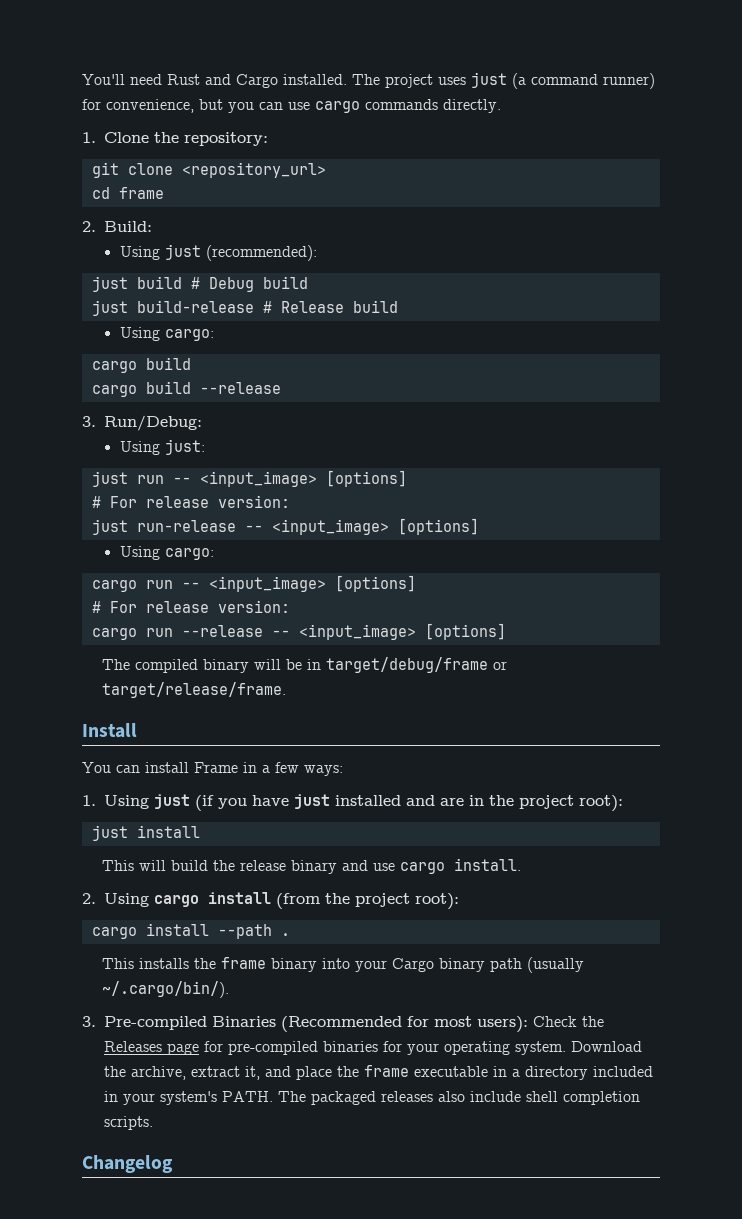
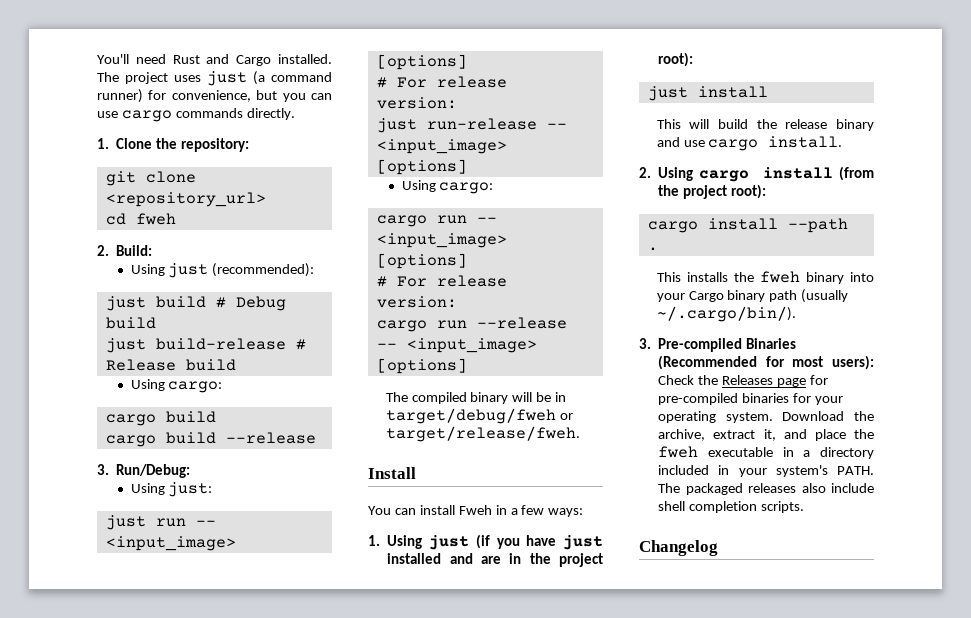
[118,187,164,199] frame -> [135,213,176,225] fweh
[326,657,508,673] [102,682,287,698] target/debug/frame or target/release/frame. -> [385,408,573,424] [385,426,580,442] target/debug/fweh or target/release/fweh.
[194,762,238,773] Frame -> [458,505,492,515] Fweh
[221,957,267,969] frame -> [759,271,800,283] fweh
[364,1065,409,1077] frame -> [658,446,699,458] fweh

